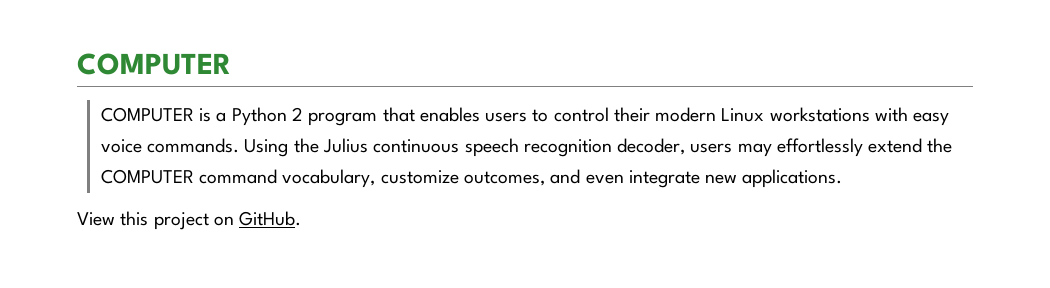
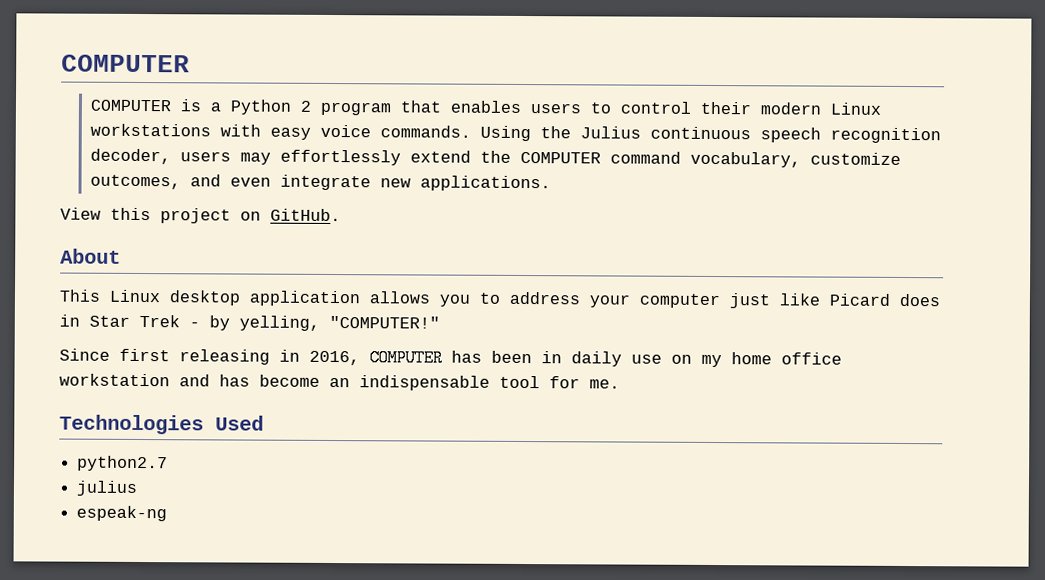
(302, 218) none -> [60,248,121,264] [59,289,940,309] [59,314,440,331] [59,348,842,368] [59,373,620,391] [59,414,264,435] [77,455,169,472] [76,480,138,496] [76,505,168,522] // About // This Linux desktop application allows you to address your computer just like Picard does in Star Trek - by yelling, "COMPUTER!" // Since first releasing in 2016, COMPUTER has been in daily use on my home office workstation and has become an indispensable tool for me. // Technologies Used // python2.7 // julius // espeak-ng

